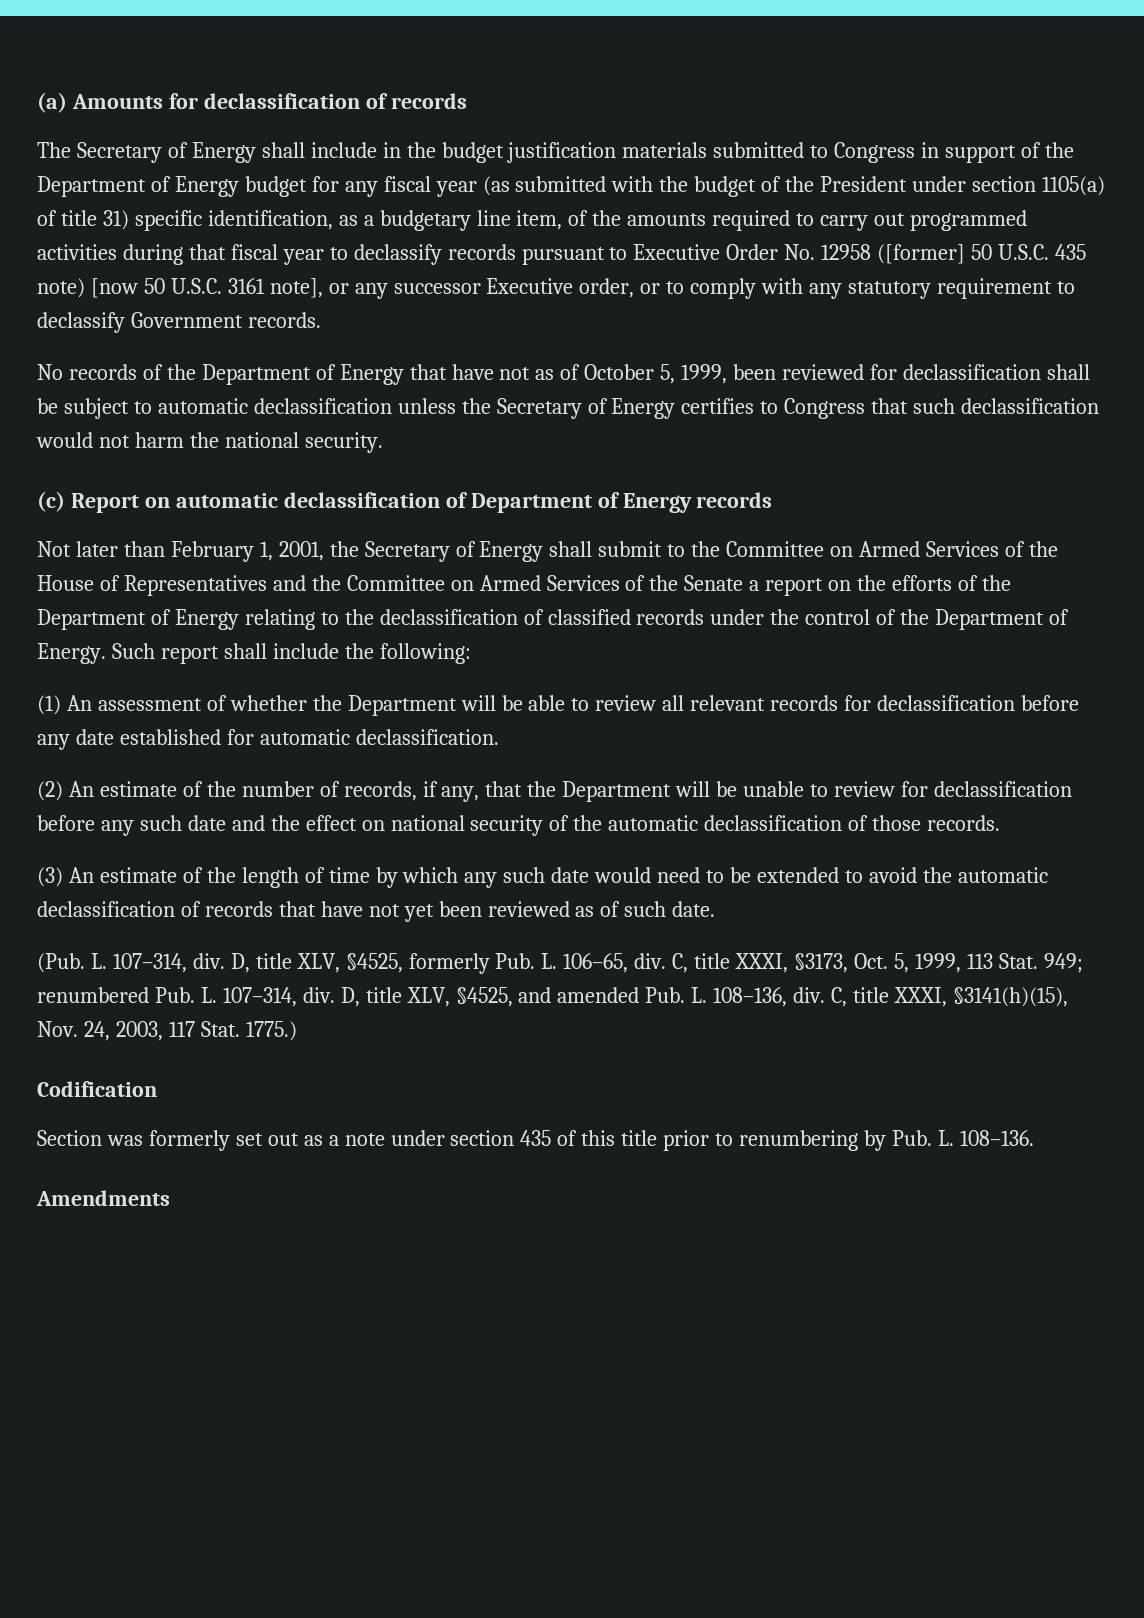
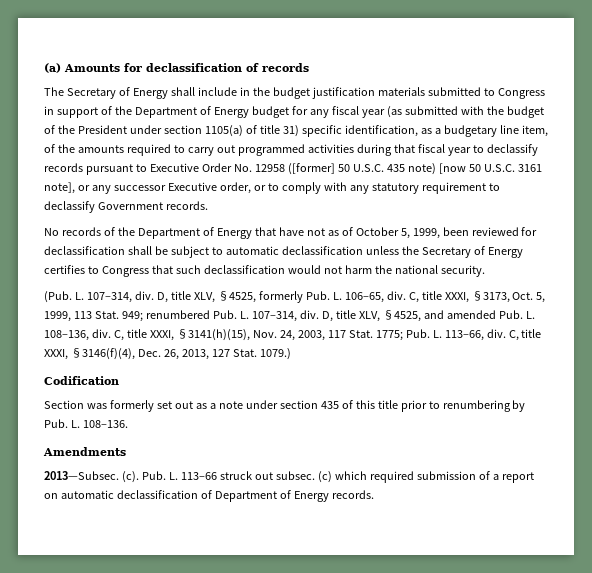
[37,491,773,513] [37,541,1058,562] [37,575,1011,596] [37,609,1070,630] [37,643,471,664] [37,695,1079,716] [37,729,499,750] [37,781,1072,802] [37,815,1001,836] [37,867,1048,888] [37,901,716,922] // (c) Report on automatic declassification of Department of Energy records // Not later than February 1, 2001, the Secretary of Energy shall submit to the Committee on Armed Services of the House of Representatives and the Committee on Armed Services of the Senate a report on the efforts of the Department of Energy relating to the declassification of classified records under the control of the Department of Energy. Such report shall include the following: // (1) An assessment of whether the Department will be able to review all relevant records for declassification before any date established for automatic declassification. // (2) An estimate of the number of records, if any, that the Department will be unable to review for declassification before any such date and the effect on national security of the automatic declassification of those records. // (3) An estimate of the length of time by which any such date would need to be extended to avoid the automatic declassification of records that have not yet been reviewed as of such date. -> (485, 271) none
[245,1021,297,1041] 1775.) -> [375,329,542,341] [44,348,291,360] 1775; Pub. L. 113–66, div. C, title XXXI, §3146(f)(4), Dec. 26, 2013, 127 Stat. 1079.)
(170, 1198) none -> [44,471,534,483] [44,490,374,502] // 2013—Subsec. (c). Pub. L. 113–66 struck out subsec. (c) which required submission of a report on automatic declassification of Department of Energy records.

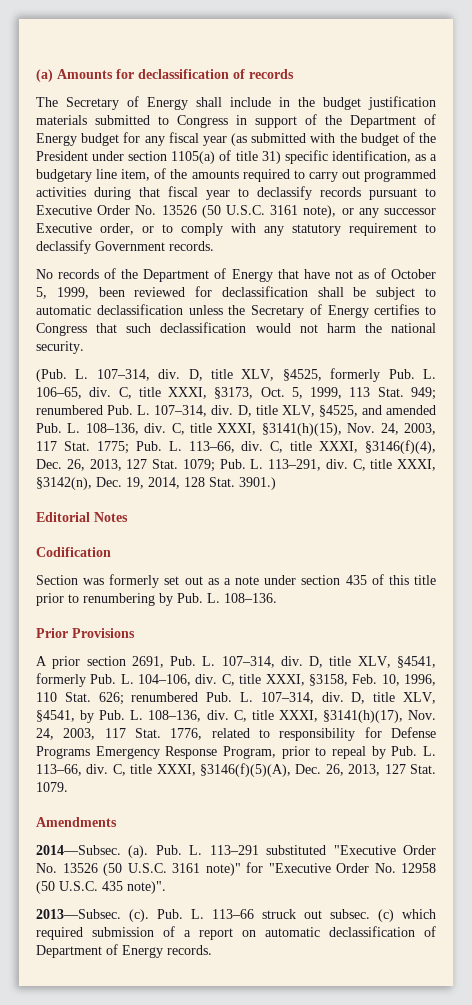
[254,163,542,175] [44,182,75,194] 12958 ([former] 50 U.S.C. 435 note) [now 50 U.S.C. 3161 note], -> [161,205,337,218] 13526 (50 U.S.C. 3161 note),
[259,348,291,360] 1079.) -> [182,459,436,472] [36,477,276,490] [36,512,128,522] 1079; Pub. L. 113–291, div. C, title XXXI, §3142(n), Dec. 19, 2014, 128 Stat. 3901.) // Editorial Notes
[43,447,126,456] Amendments -> [36,628,135,638] [36,656,436,669] [36,673,437,687] [36,692,437,705] [36,710,436,723] [36,727,436,741] [36,746,437,759] [36,763,436,777] [36,782,68,792] [36,817,117,827] [36,845,436,858] [36,862,436,876] [36,881,166,894] Prior Provisions // A prior section 2691, Pub. L. 107–314, div. D, title XLV, §4541, formerly Pub. L. 104–106, div. C, title XXXI, §3158, Feb. 10, 1996, 110 Stat. 626; renumbered Pub. L. 107–314, div. D, title XLV, §4541, by Pub. L. 108–136, div. C, title XXXI, §3141(h)(17), Nov. 24, 2003, 117 Stat. 1776, related to responsibility for Defense Programs Emergency Response Program, prior to repeal by Pub. L. 113–66, div. C, title XXXI, §3146(f)(5)(A), Dec. 26, 2013, 127 Stat. 1079. // Amendments // 2014—Subsec. (a). Pub. L. 113–291 substituted "Executive Order No. 13526 (50 U.S.C. 3161 note)" for "Executive Order No. 12958 (50 U.S.C. 435 note)".

